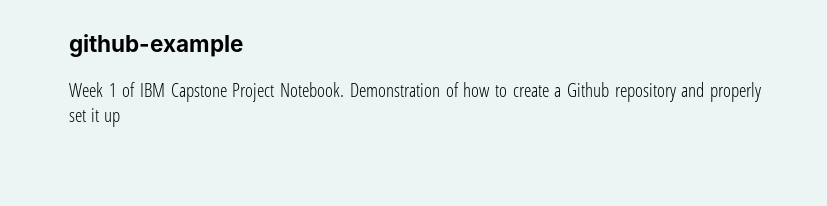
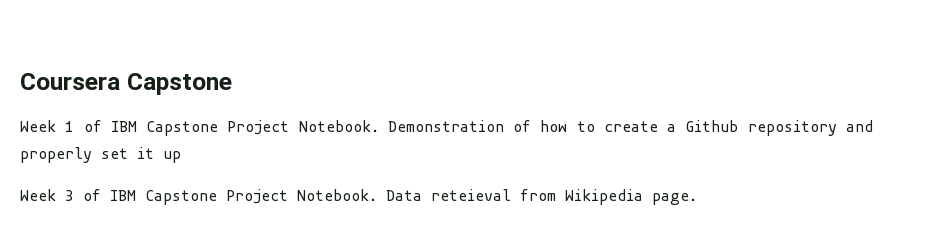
[69,34,243,57] github-example -> [20,73,232,95] Coursera Capstone
(120, 119) none -> [20,189,697,205] // Week 3 of IBM Capstone Project Notebook. Data reteieval from Wikipedia page.

